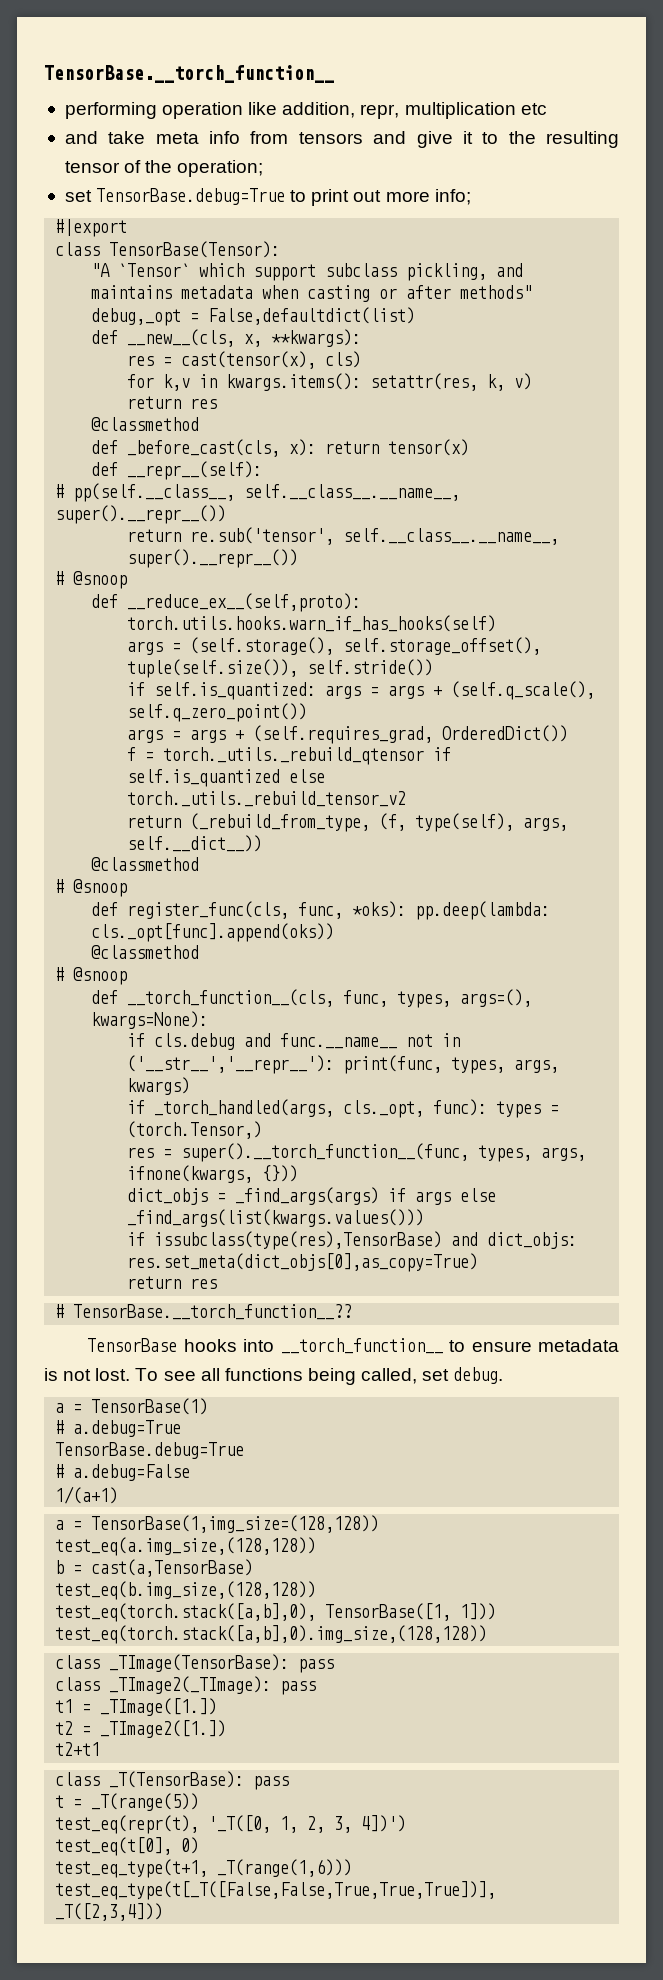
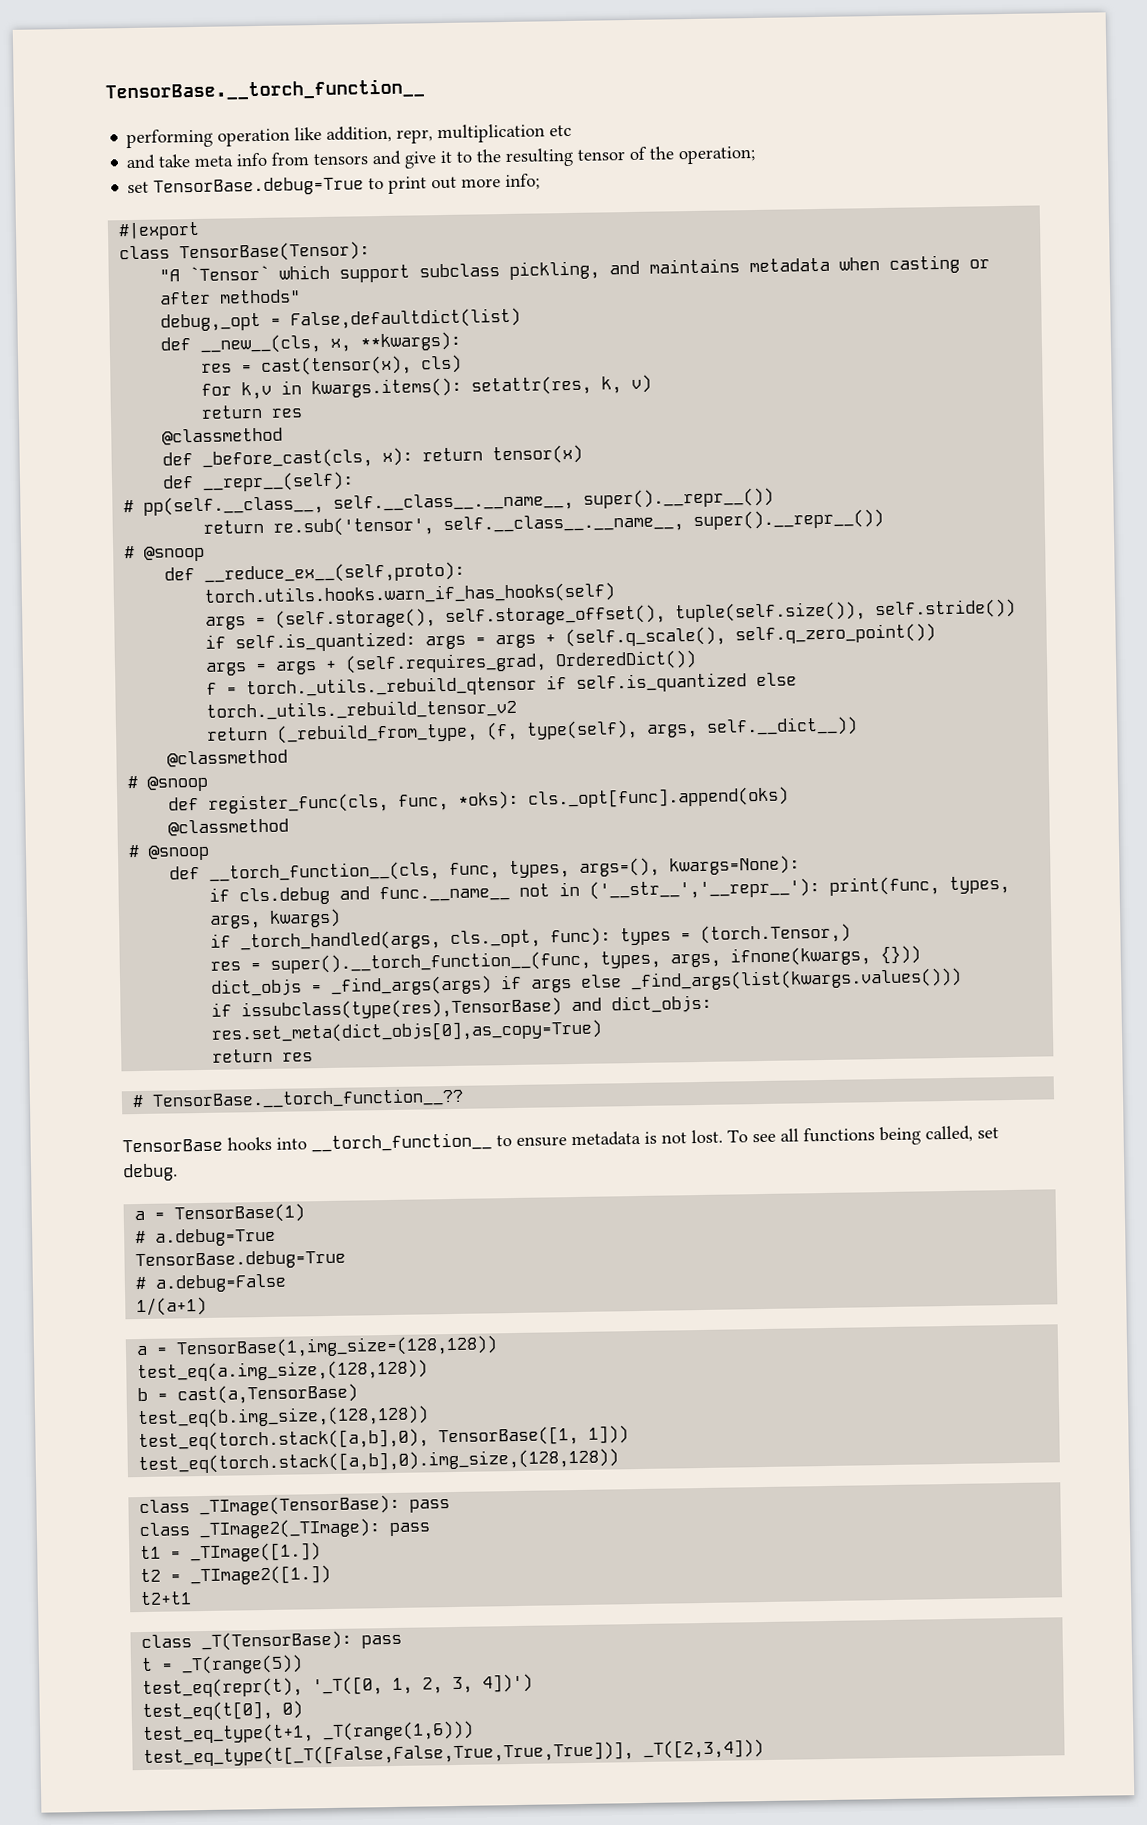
[415,901,551,920] [91,923,335,942] pp.deep(lambda: cls._opt[func].append(oks)) -> [528,786,790,809] cls._opt[func].append(oks)

